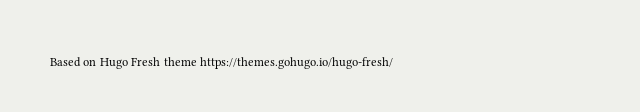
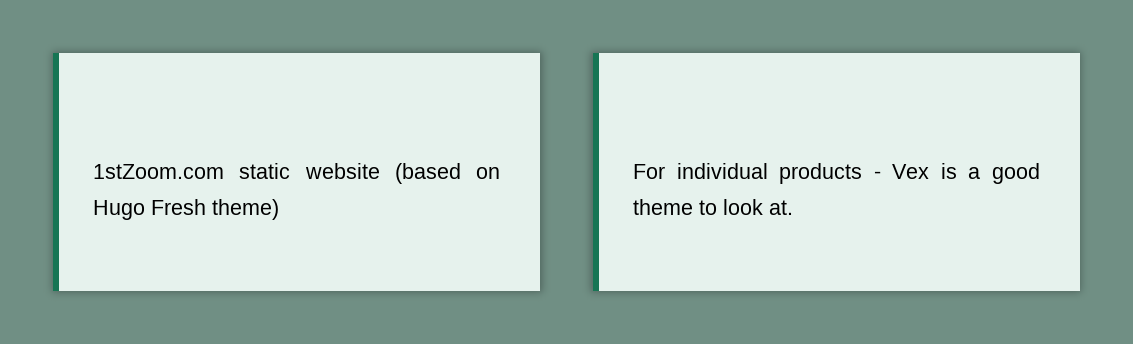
[50,57,393,69] Based on Hugo Fresh theme https://themes.gohugo.io/hugo-fresh/ -> [93,163,500,184] [93,199,279,220] [633,163,1040,184] [633,199,793,215] 1stZoom.com static website (based on Hugo Fresh theme) // For individual products - Vex is a good theme to look at.

